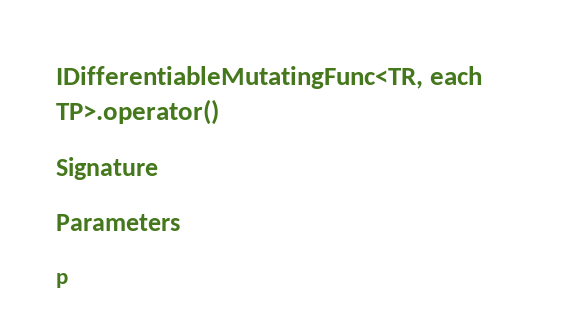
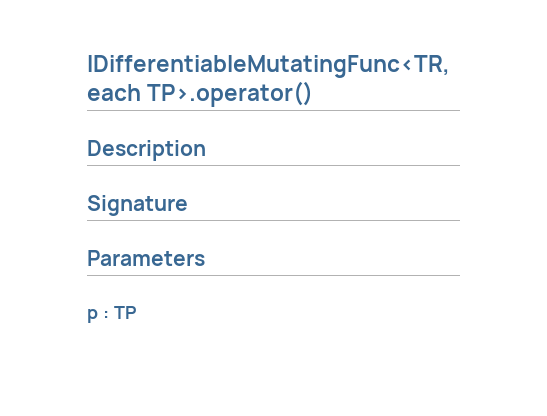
(219, 112) none -> [87,140,206,161] // Description
(68, 280) none -> [102,306,137,319] : TP

